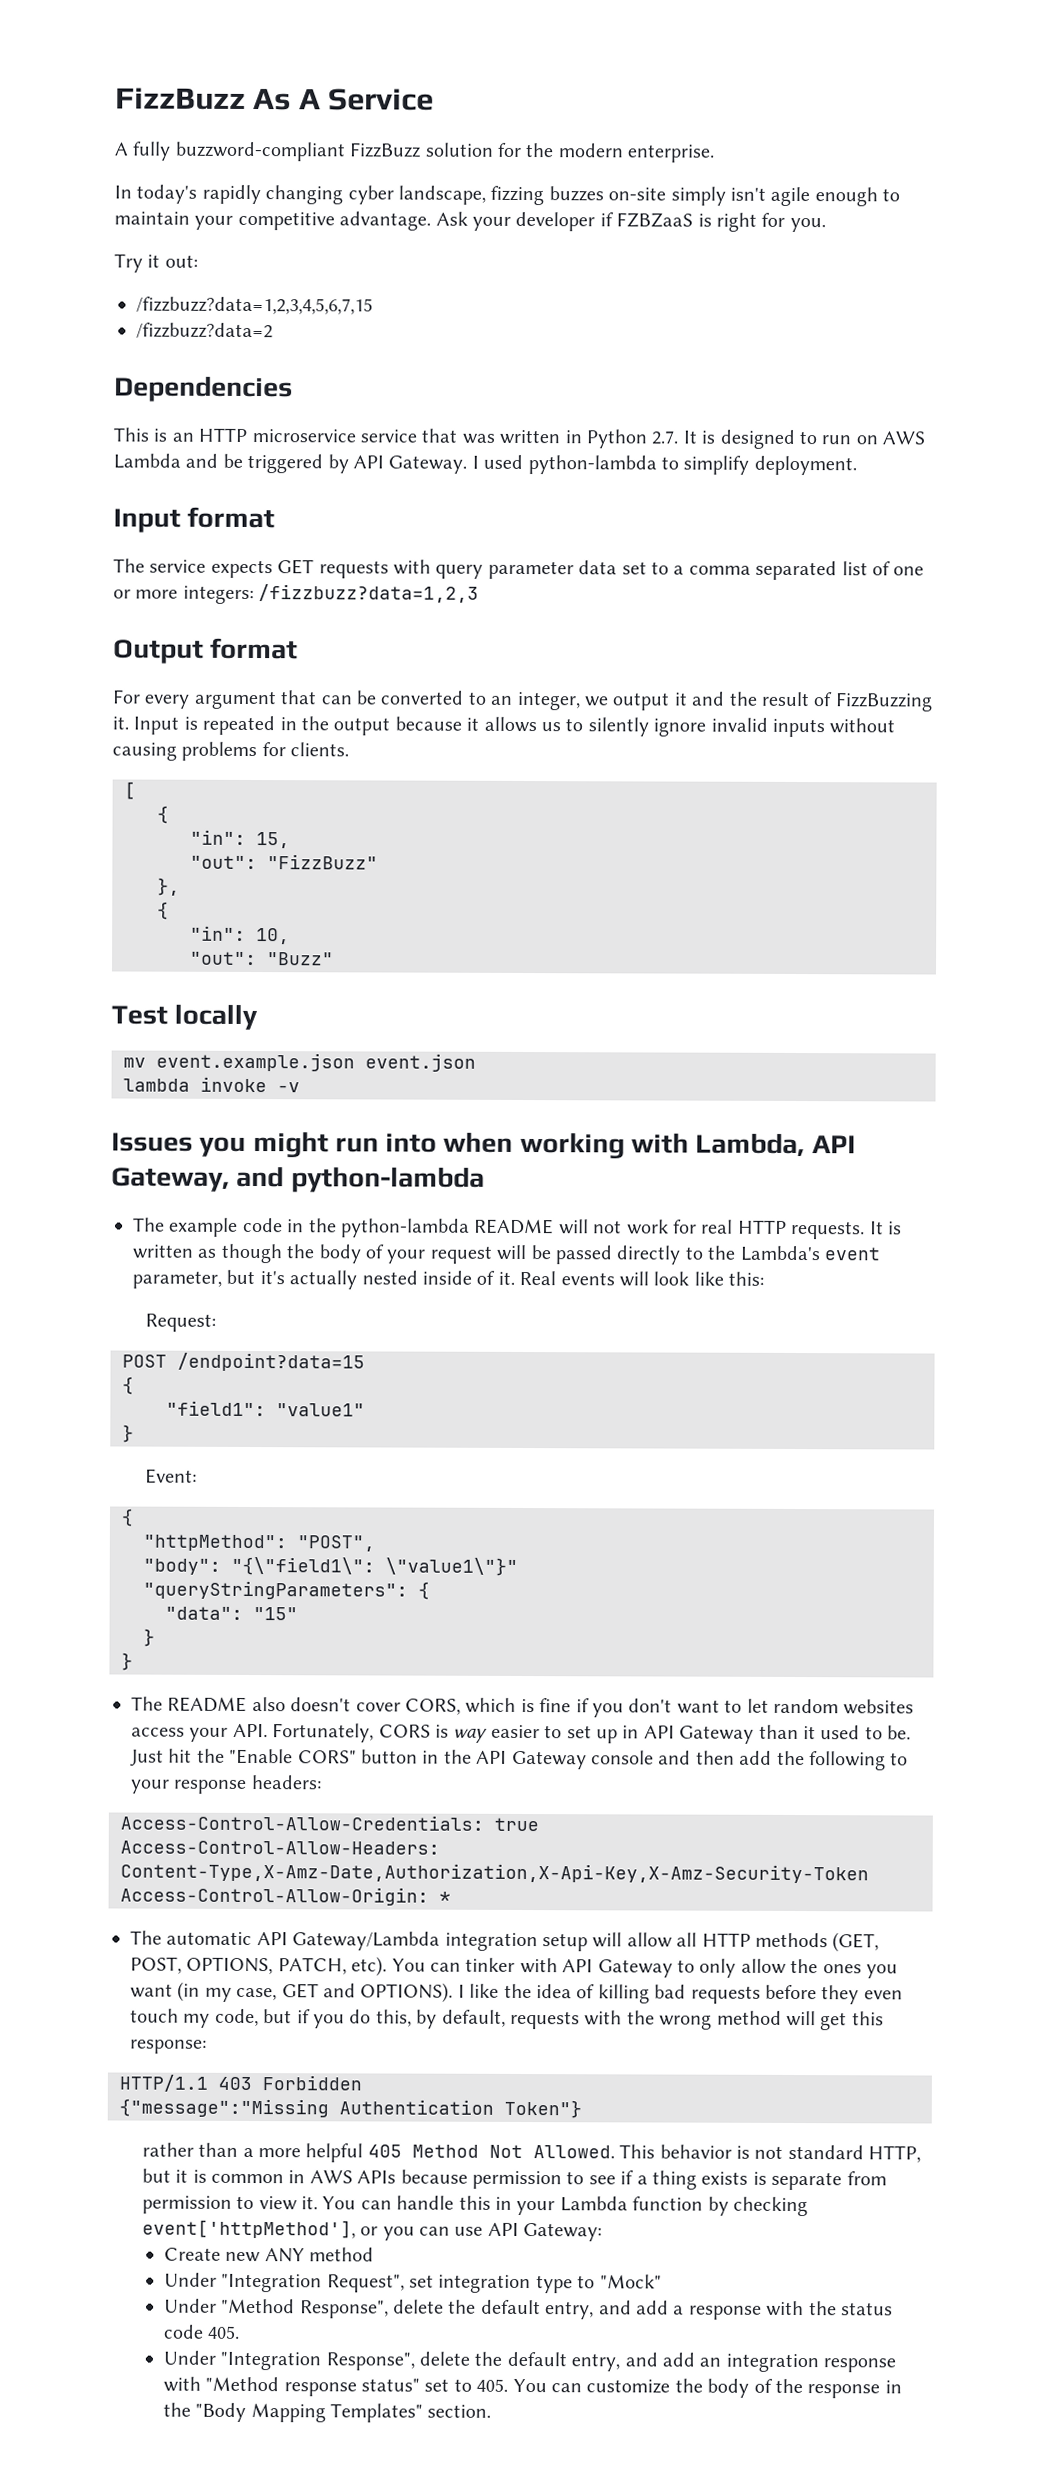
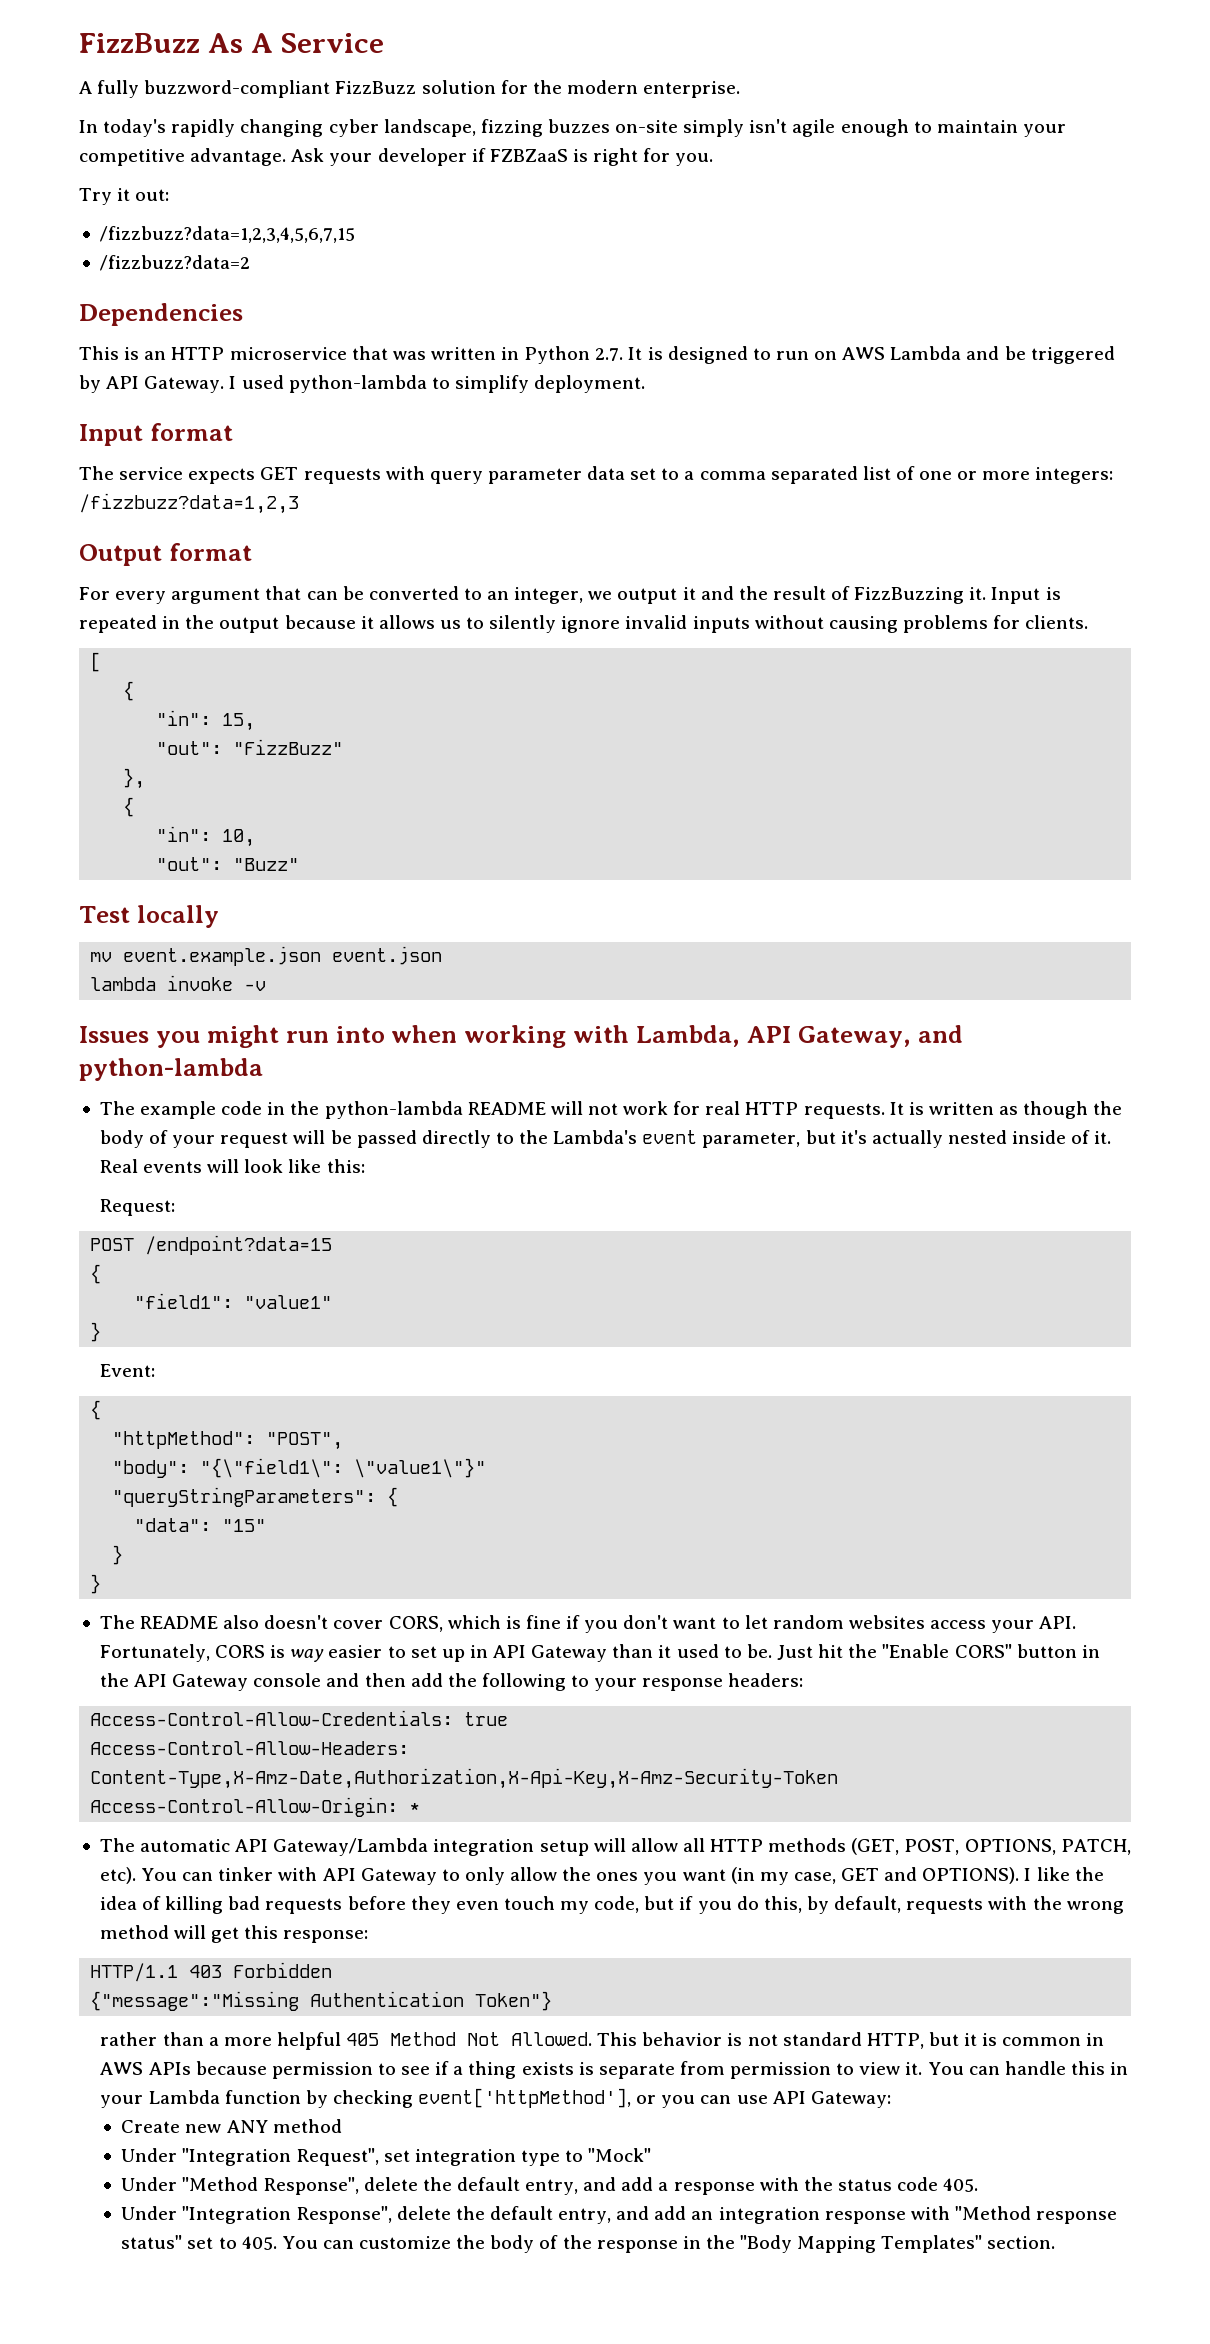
[360,429,417,443] service -> (347, 353) none

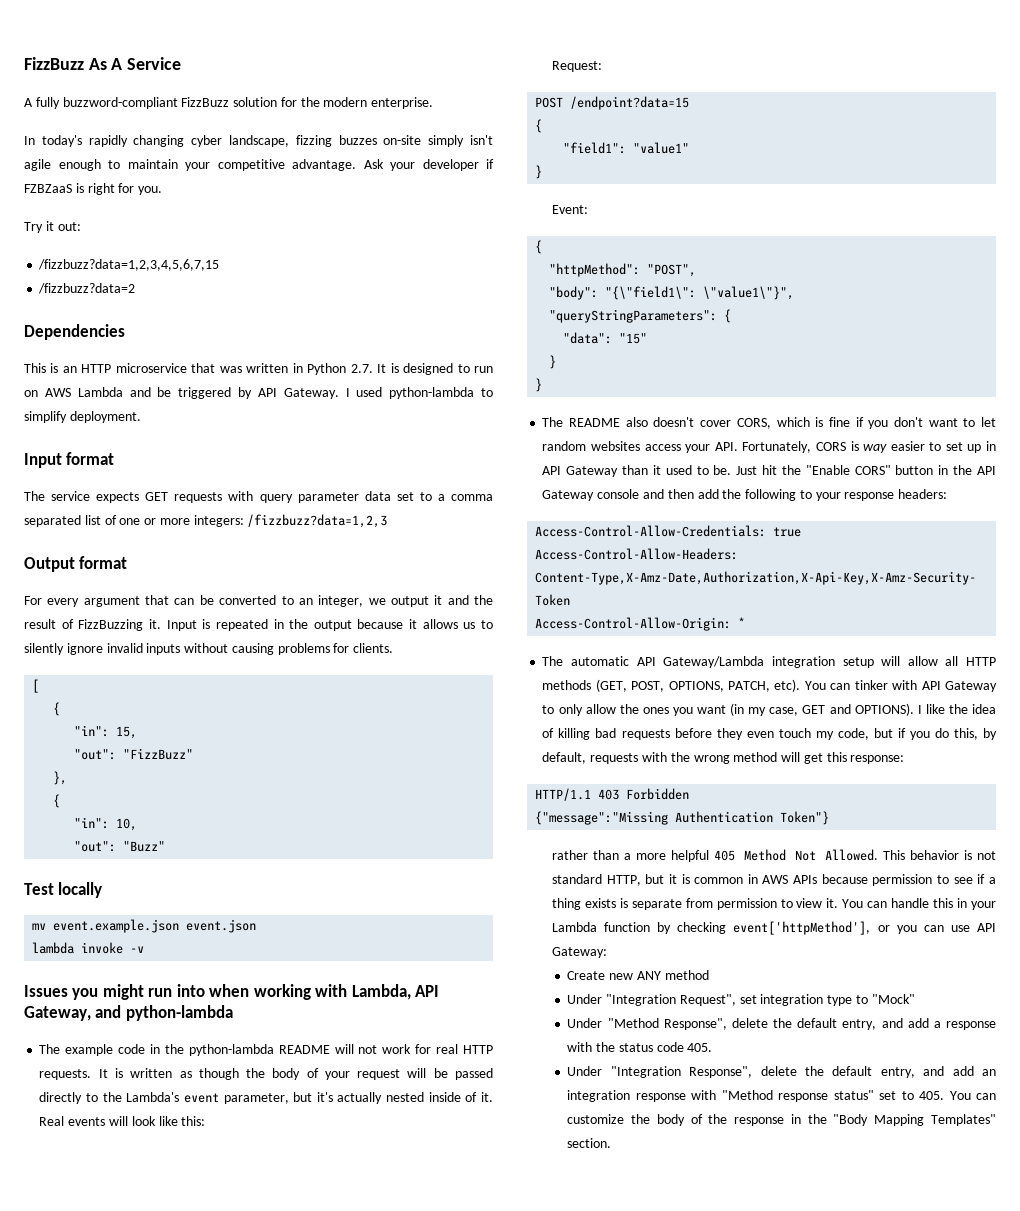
[354,1458,487,1478] \"value1\"}" -> [703,286,795,300] \"value1\"}",

